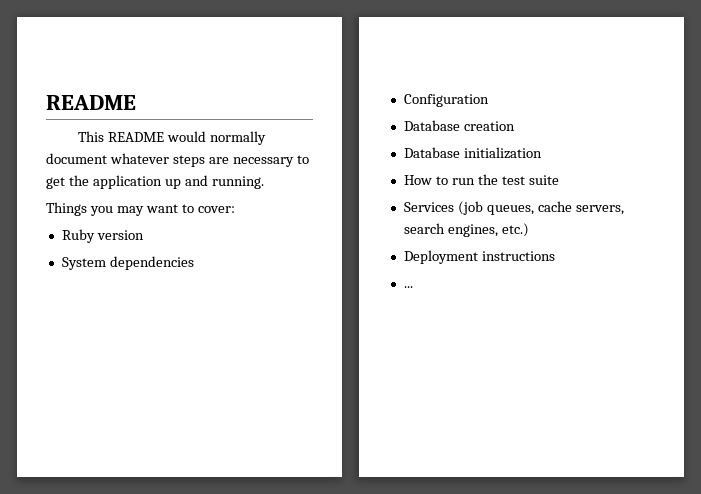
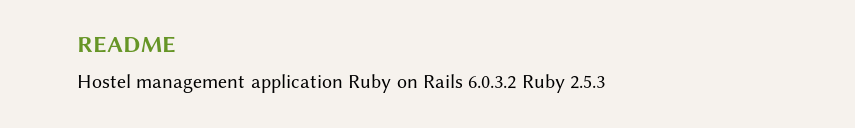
[77,131,266,145] [46,153,309,167] [46,175,264,189] [46,202,235,216] [61,229,144,243] [61,256,194,270] [403,94,489,107] [403,120,515,131] [403,147,542,159] [403,174,559,185] [403,201,624,215] [403,223,529,237] [403,250,555,264] [403,286,413,288] This README would normally document whatever steps are necessary to get the application up and running. // Things you may want to cover: // Ruby version // System dependencies // Configuration // Database creation // Database initialization // How to run the test suite // Services (job queues, cache servers, search engines, etc.) // Deployment instructions // ... -> [77,74,606,93] Hostel management application Ruby on Rails 6.0.3.2 Ruby 2.5.3

